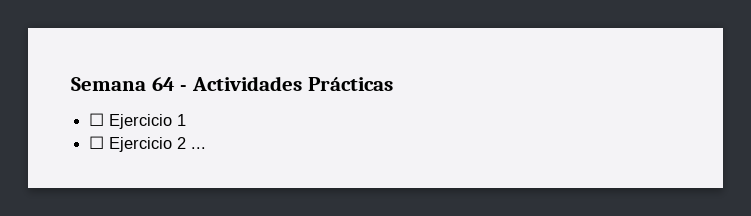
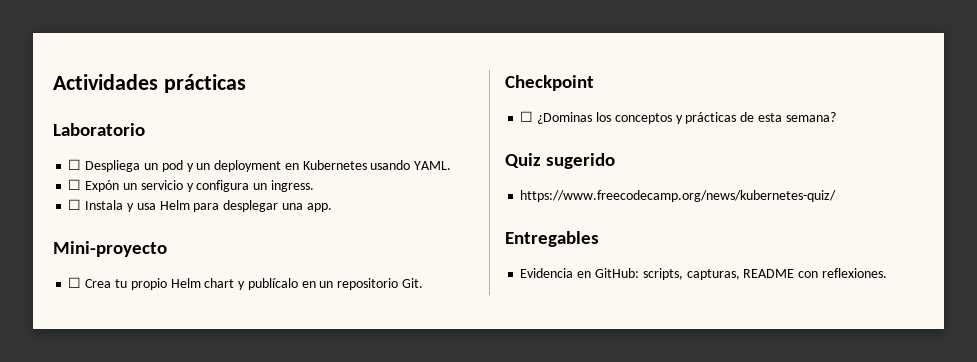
[71,76,393,91] [89,113,187,129] [89,136,207,152] Semana 64 - Actividades Prácticas // ☐ Ejercicio 1 // ☐ Ejercicio 2 ... -> [53,74,246,93] [53,123,145,136] [68,159,452,172] [68,179,314,192] [68,199,332,212] [53,241,167,257] [68,277,423,290] [505,75,594,91] [520,111,836,124] [505,153,616,169] [520,190,837,202] [505,231,599,247] [520,268,887,280] Actividades prácticas // Laboratorio // ☐ Despliega un pod y un deployment en Kubernetes usando YAML. // ☐ Expón un servicio y configura un ingress. // ☐ Instala y usa Helm para desplegar una app. // Mini-proyecto // ☐ Crea tu propio Helm chart y publícalo en un repositorio Git. // Checkpoint // ☐ ¿Dominas los conceptos y prácticas de esta semana? // Quiz sugerido // https://www.freecodecamp.org/news/kubernetes-quiz/ // Entregables // Evidencia en GitHub: scripts, capturas, README con reflexiones.

